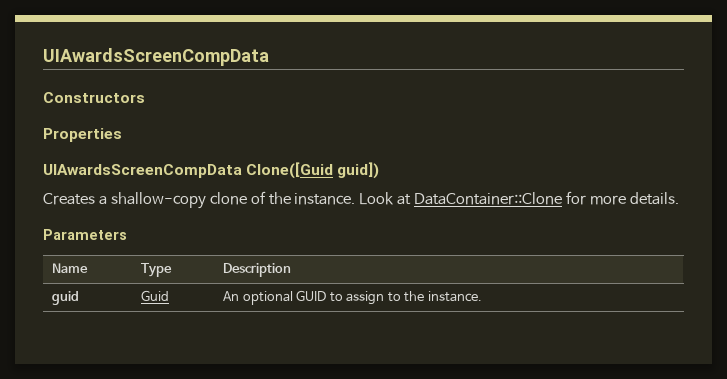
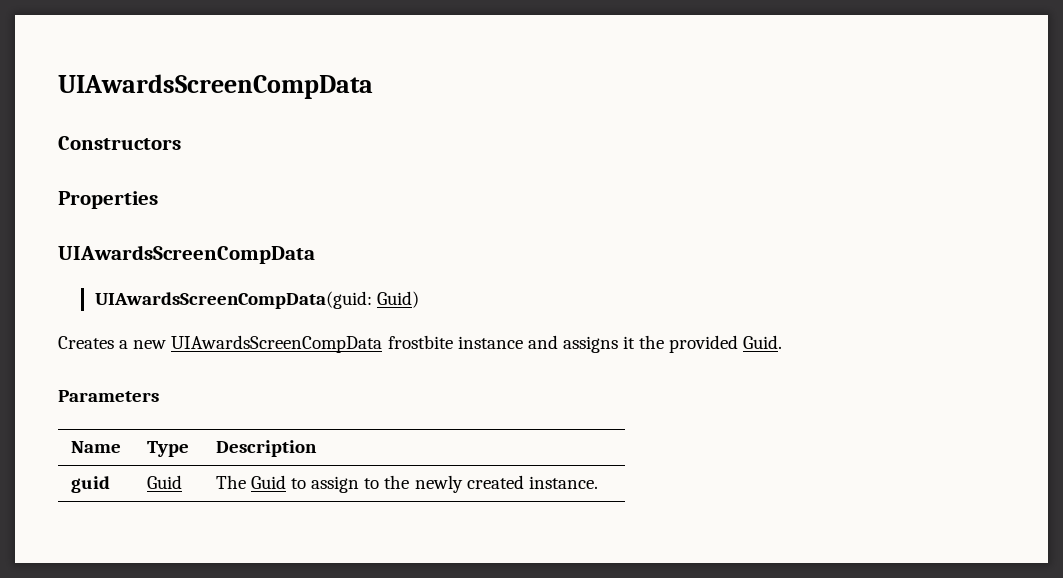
[246,162,380,179] Clone([Guid guid]) -> [94,291,419,309] // UIAwardsScreenCompData(guid: Guid)
[110,191,679,209] shallow-copy clone of the instance. Look at DataContainer::Clone for more details. -> [133,335,783,353] new UIAwardsScreenCompData frostbite instance and assigns it the provided Guid.
[223,290,327,305] An optional GUID -> [215,475,286,489] The Guid
(425, 296) none -> [414,475,524,493] newly created

